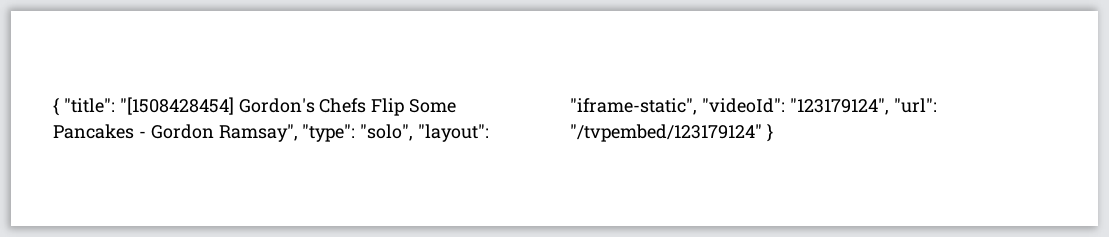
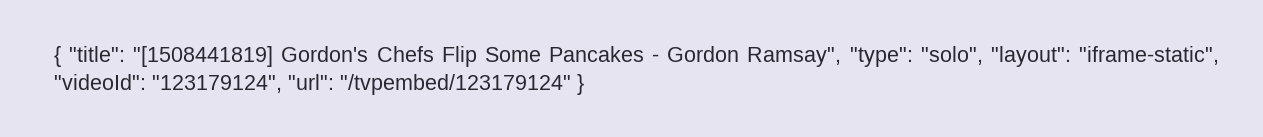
[119,97,234,115] "[1508428454] -> [133,46,274,67] "[1508441819]

